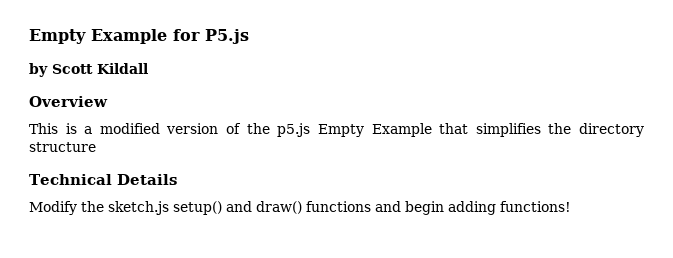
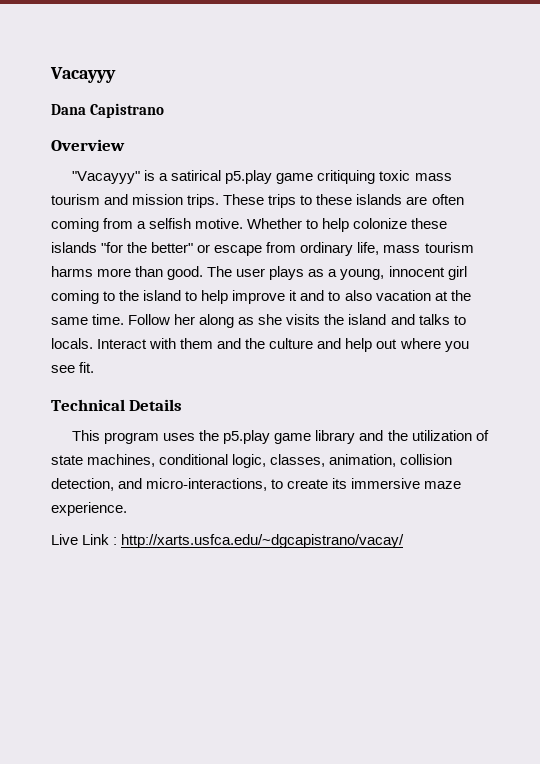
[29,29,249,44] [29,63,148,77] Empty Example for P5.js // by Scott Kildall -> [50,67,116,83] [51,103,165,118] Vacayyy // Dana Capistrano
[29,123,58,134] This -> [72,171,141,184] "Vacayyy"
[99,123,645,137] [29,142,96,152] [29,174,177,185] [29,201,571,215] modified version of the p5.js Empty Example that simplifies the directory structure // Technical Details // Modify the sketch.js setup() and draw() functions and begin adding functions! -> [171,170,452,184] [51,194,464,208] [51,218,448,232] [51,242,474,256] [51,266,467,280] [51,290,471,304] [51,314,466,328] [51,338,469,352] [51,362,95,373] [51,399,183,411] [72,430,489,444] [51,454,453,468] [51,478,462,491] [51,502,127,516] [51,534,405,548] satirical p5.play game critiquing toxic mass tourism and mission trips. These trips to these islands are often coming from a selfish motive. Whether to help colonize these islands "for the better" or escape from ordinary life, mass tourism harms more than good. The user plays as a young, innocent girl coming to the island to help improve it and to also vacation at the same time. Follow her along as she visits the island and talks to locals. Interact with them and the culture and help out where you see fit. // Technical Details // This program uses the p5.play game library and the utilization of state machines, conditional logic, classes, animation, collision detection, and micro-interactions, to create its immersive maze experience. // Live Link : http://xarts.usfca.edu/~dgcapistrano/vacay/

